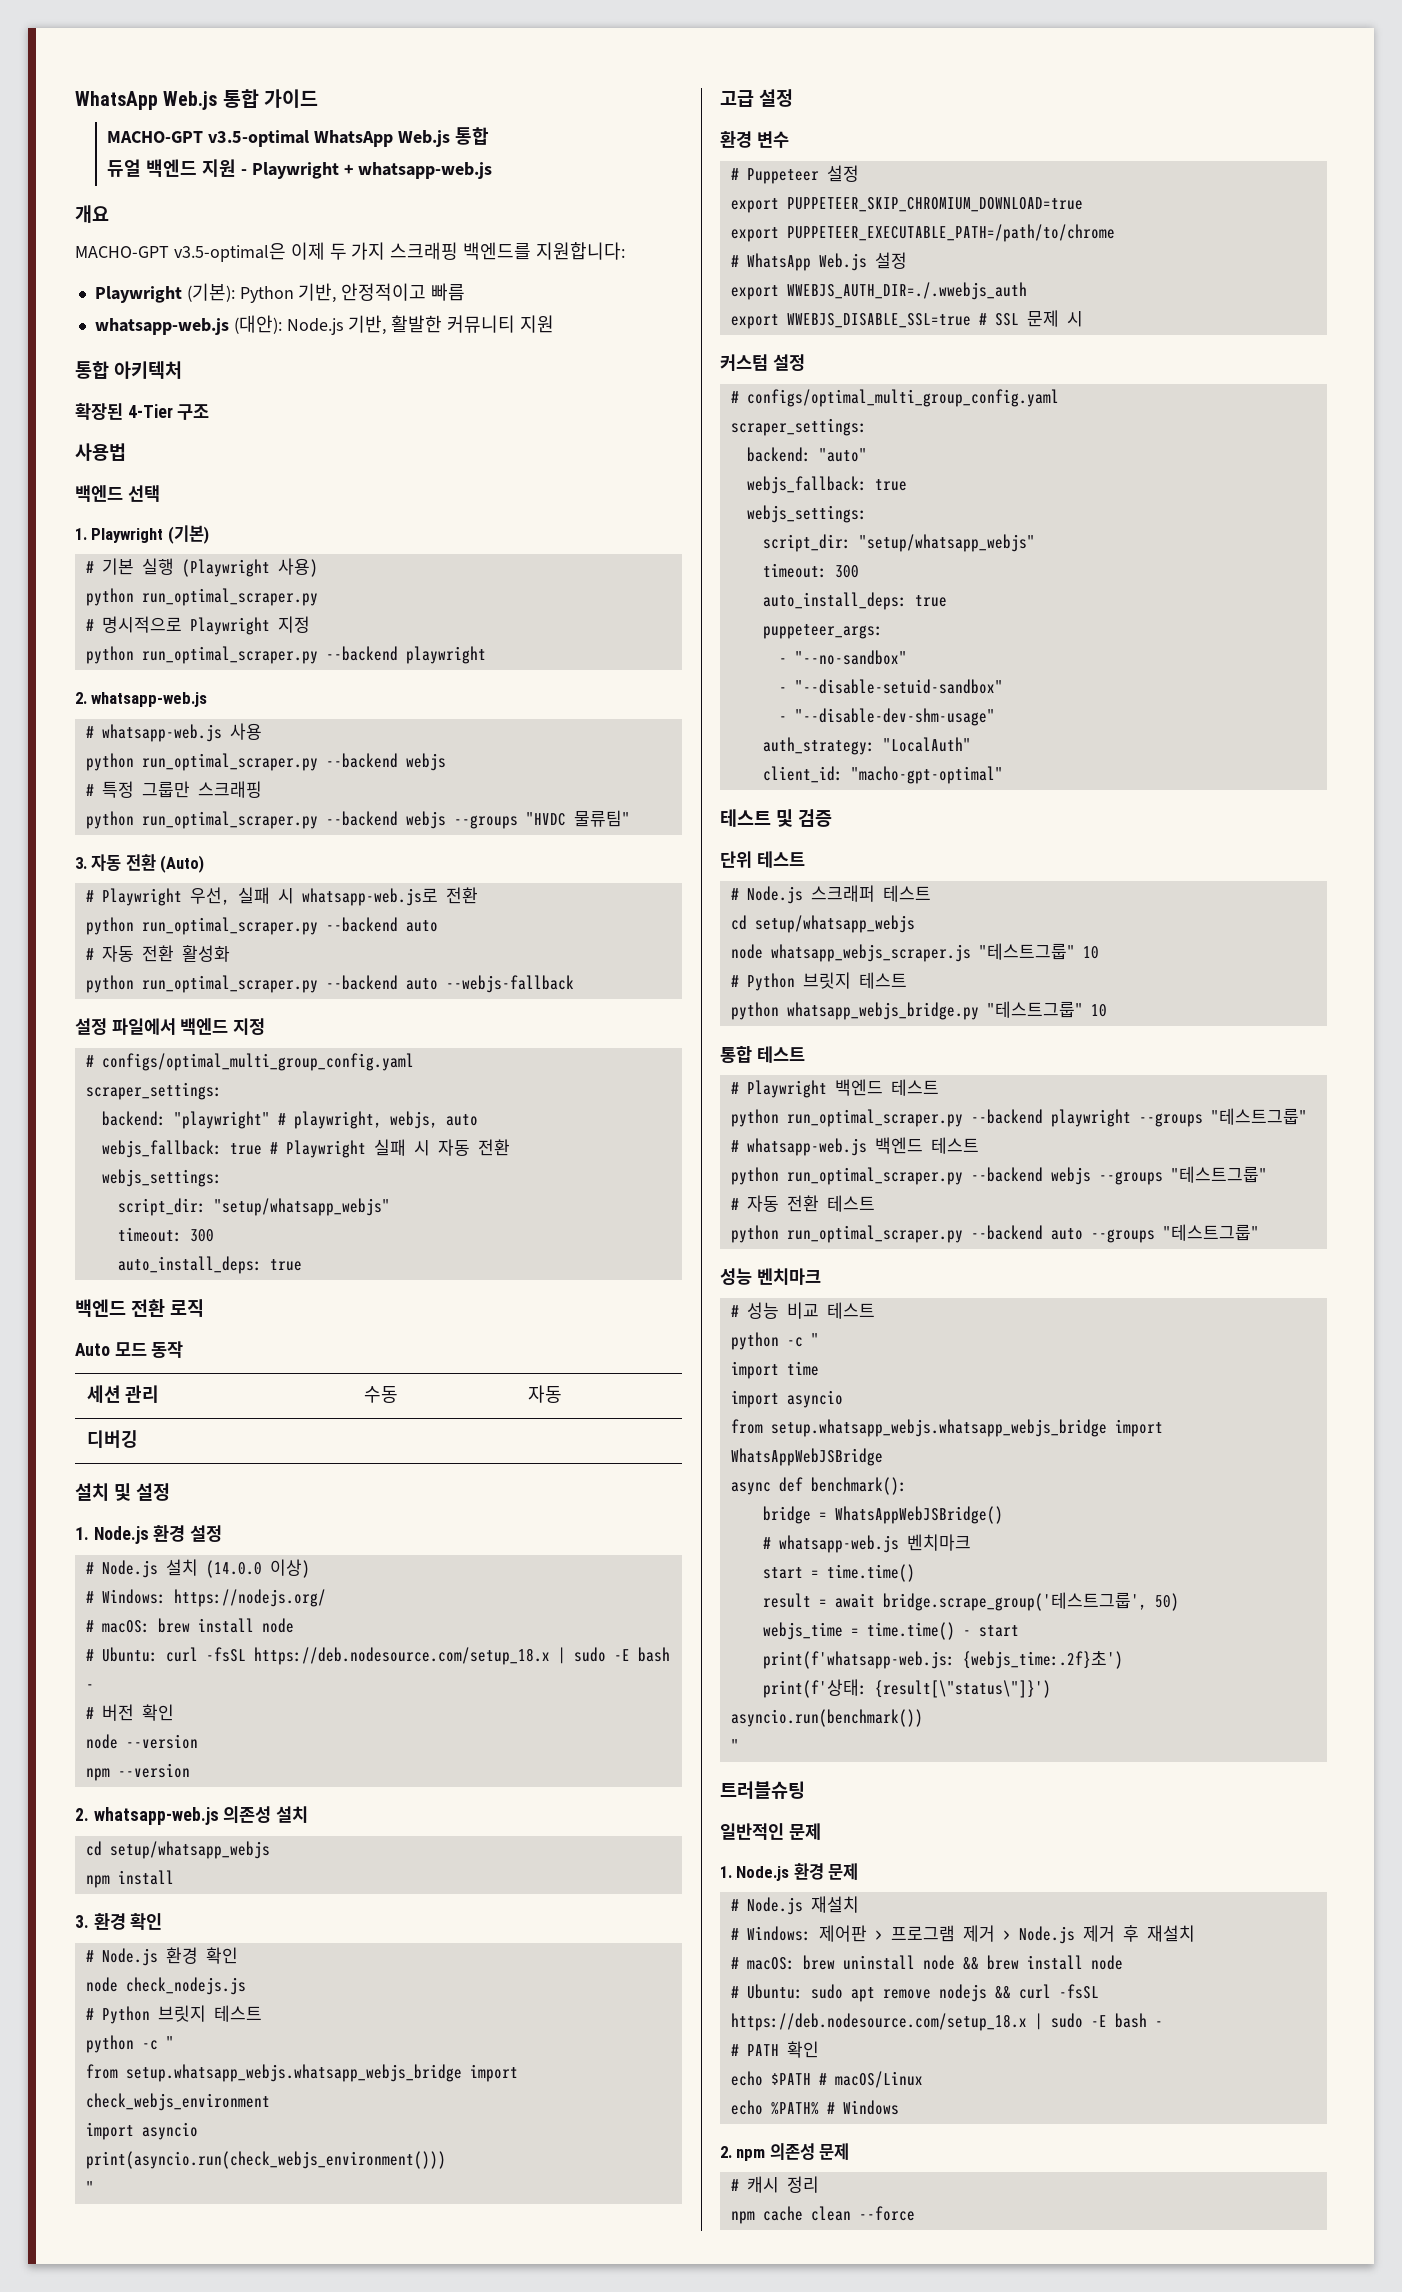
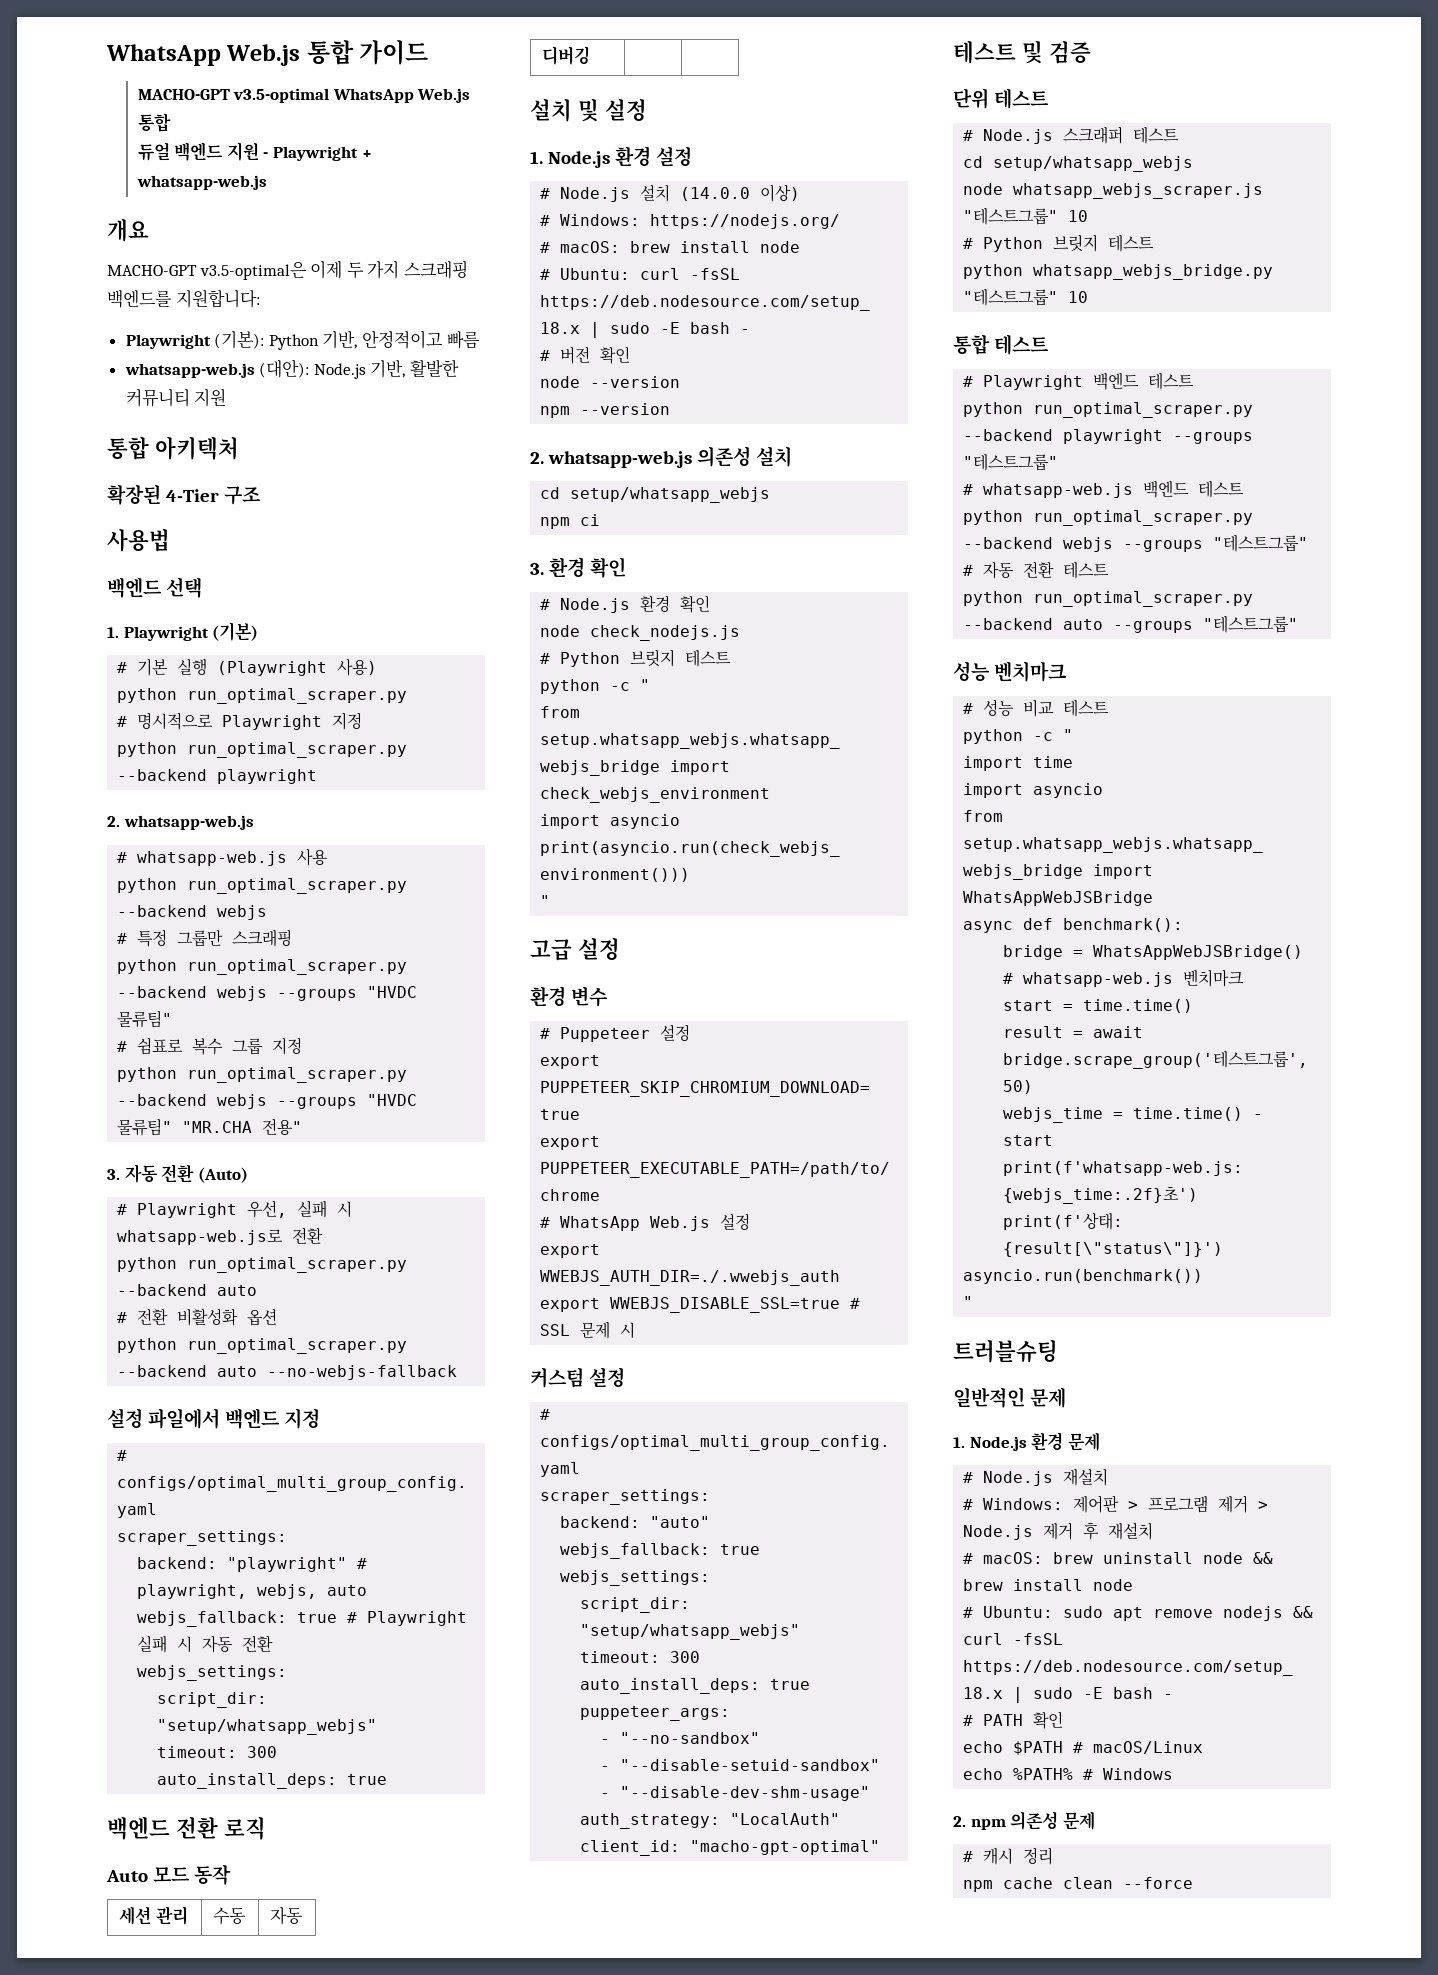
(630, 818) none -> [117,1037,303,1055] [117,1067,408,1083] [117,1094,418,1109] [117,1118,303,1136] // # 쉼표로 복수 그룹 지정 // python run_optimal_scraper.py --backend webjs --groups "HVDC 물류팀" "MR.CHA 전용"
[101,945,230,962] [85,975,574,993] 자동 전환 활성화 // python run_optimal_scraper.py --backend auto --webjs-fallback -> [137,1308,278,1326] [117,1338,408,1354] [117,1365,458,1380] 전환 비활성화 옵션 // python run_optimal_scraper.py --backend auto --no-webjs-fallback
[117,1870,174,1885] install -> [580,514,601,526] ci

